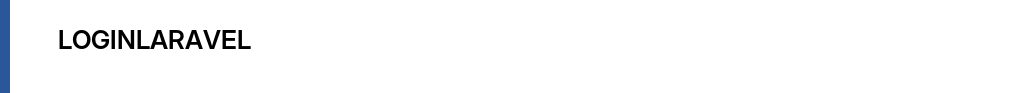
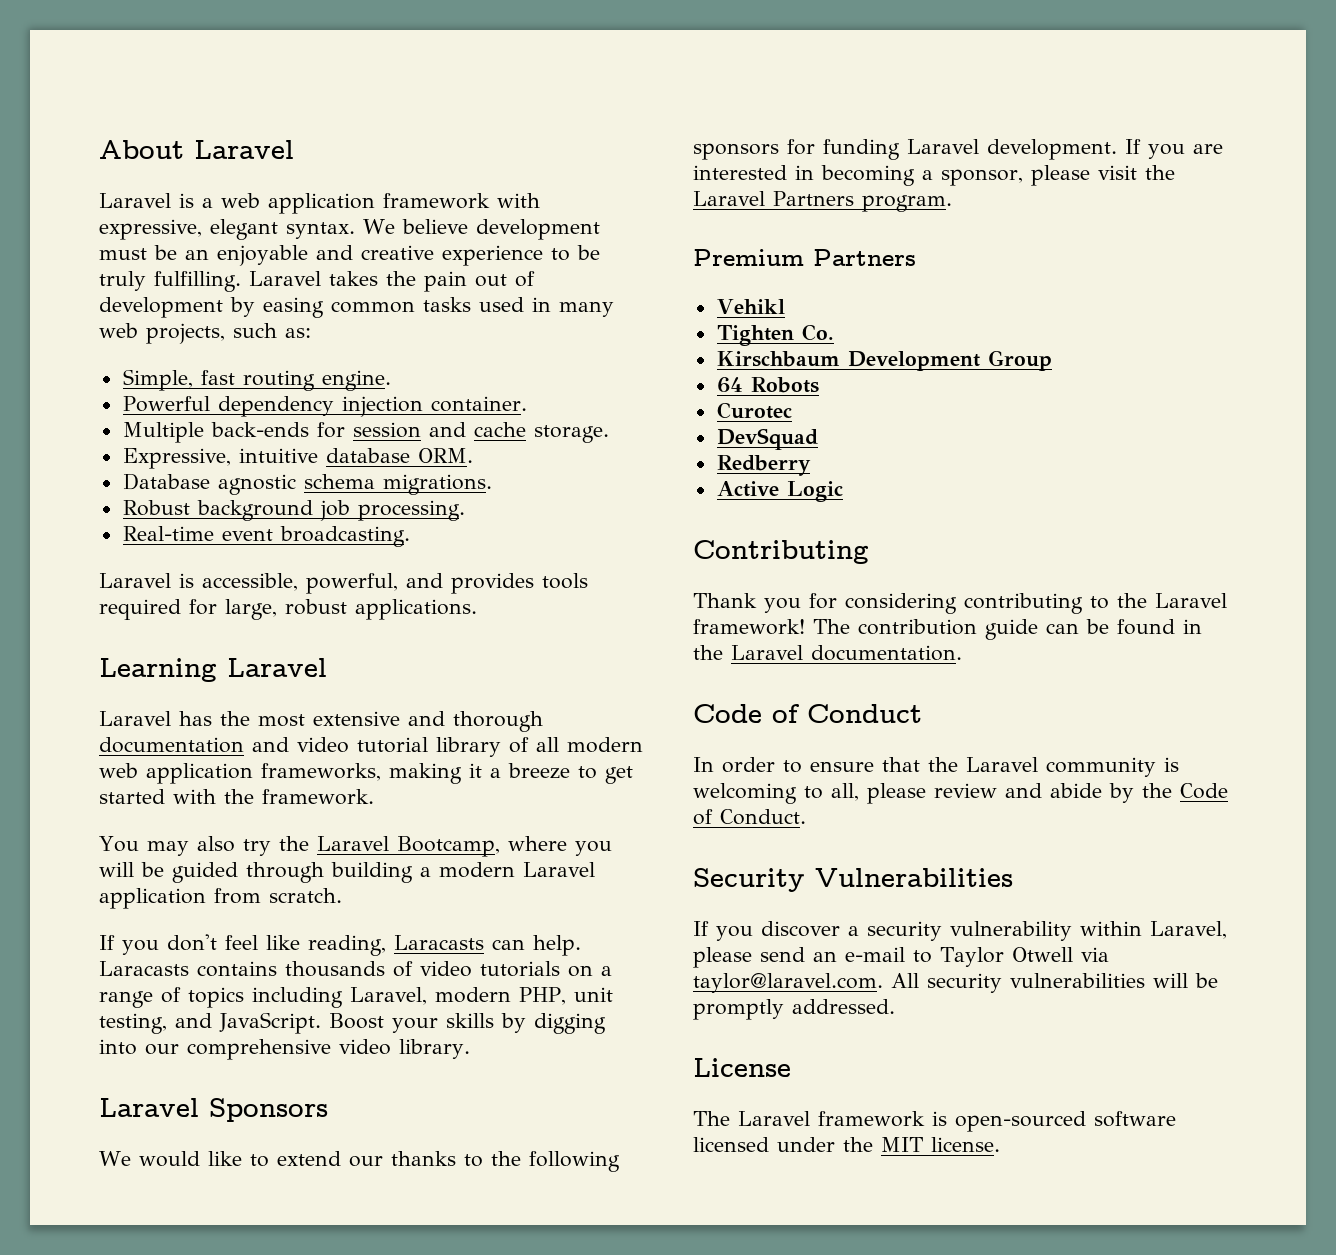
[58,30,251,49] LOGINLARAVEL -> [99,140,294,159] [99,193,540,214] [99,219,600,240] [99,245,600,266] [99,271,535,292] [99,297,614,318] [99,323,311,344] [122,369,391,391] [122,396,527,417] [122,422,609,443] [122,448,473,469] [122,473,492,495] [122,500,465,521] [122,526,410,547] [99,573,588,594] [99,599,477,620] [99,658,327,682] [99,711,543,732] [99,737,643,757] [99,763,633,784] [99,789,374,805] [99,836,612,857] [99,862,595,883] [99,888,342,909] [99,934,581,956] [99,961,612,977] [99,987,613,1008] [99,1012,606,1034] [99,1039,470,1060] [99,1098,328,1122] [99,1151,620,1172] [693,139,1223,160] [693,165,1175,186] [693,191,952,212] [693,249,916,266] [716,299,785,314] [716,324,834,346] [716,350,1052,371] [716,377,819,393] [716,402,792,419] [716,428,818,450] [716,455,811,476] [716,481,843,502] [693,540,869,564] [693,593,1227,614] [693,619,1202,640] [693,645,962,661] [693,704,922,723] [693,757,1179,777] [693,783,1228,804] [693,809,806,825] [693,868,1013,892] [693,921,1227,941] [693,947,1109,968] [693,973,1218,993] [693,999,895,1020] [693,1058,791,1077] [693,1111,1176,1132] [693,1137,1000,1152] About Laravel // Laravel is a web application framework with expressive, elegant syntax. We believe development must be an enjoyable and creative experience to be truly fulfilling. Laravel takes the pain out of development by easing common tasks used in many web projects, such as: // Simple, fast routing engine. // Powerful dependency injection container. // Multiple back-ends for session and cache storage. // Expressive, intuitive database ORM. // Database agnostic schema migrations. // Robust background job processing. // Real-time event broadcasting. // Laravel is accessible, powerful, and provides tools required for large, robust applications. // Learning Laravel // Laravel has the most extensive and thorough documentation and video tutorial library of all modern web application frameworks, making it a breeze to get started with the framework. // You may also try the Laravel Bootcamp, where you will be guided through building a modern Laravel application from scratch. // If you don't feel like reading, Laracasts can help. Laracasts contains thousands of video tutorials on a range of topics including Laravel, modern PHP, unit testing, and JavaScript. Boost your skills by digging into our comprehensive video library. // Laravel Sponsors // We would like to extend our thanks to the following sponsors for funding Laravel development. If you are interested in becoming a sponsor, please visit the Laravel Partners program. // Premium Partners // Vehikl // Tighten Co. // Kirschbaum Development Group // 64 Robots // Curotec // DevSquad // Redberry // Active Logic // Contributing // Thank you for considering contributing to the Laravel framework! The contribution guide can be found in the Laravel documentation. // Code of Conduct // In order to ensure that the Laravel community is welcoming to all, please review and abide by the Code of Conduct. // Security Vulnerabilities // If you discover a security vulnerability within Laravel, please send an e-mail to Taylor Otwell via taylor@laravel.com. All security vulnerabilities will be promptly addressed. // License // The Laravel framework is open-sourced software licensed under the MIT license.

